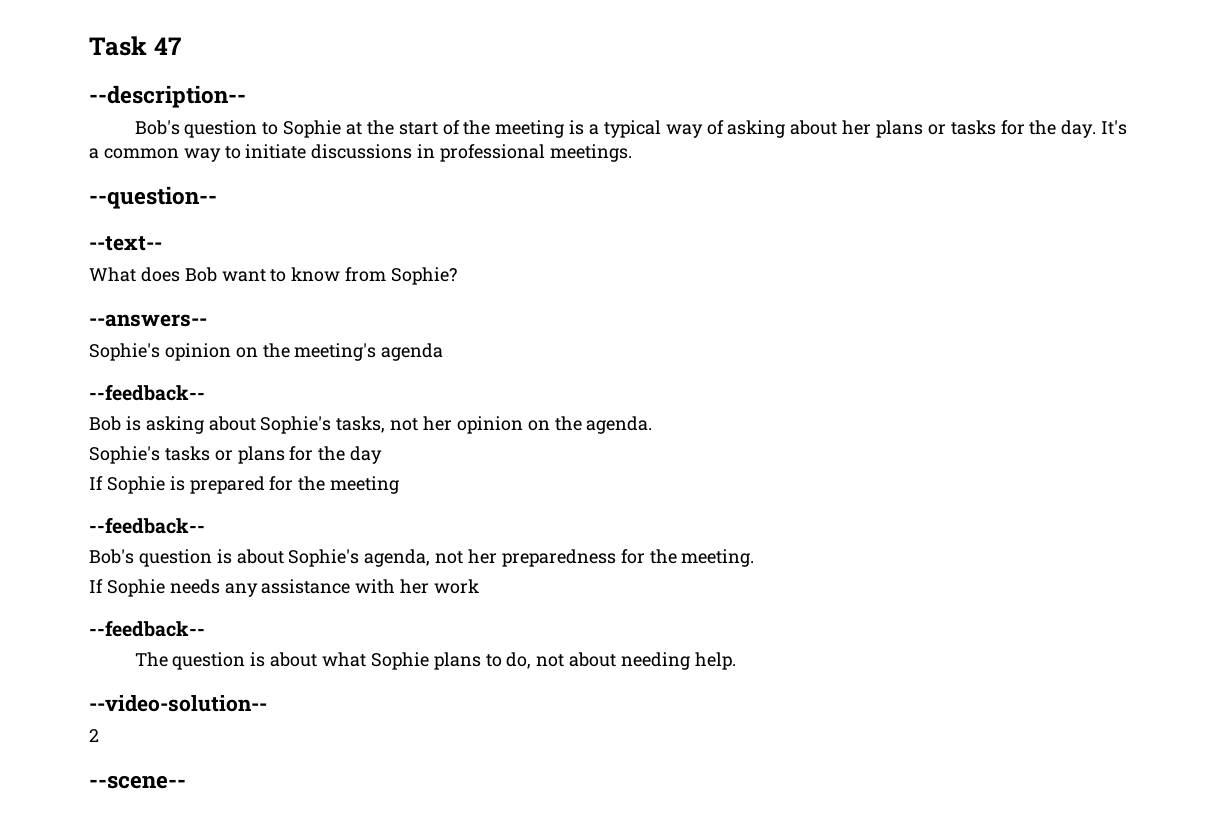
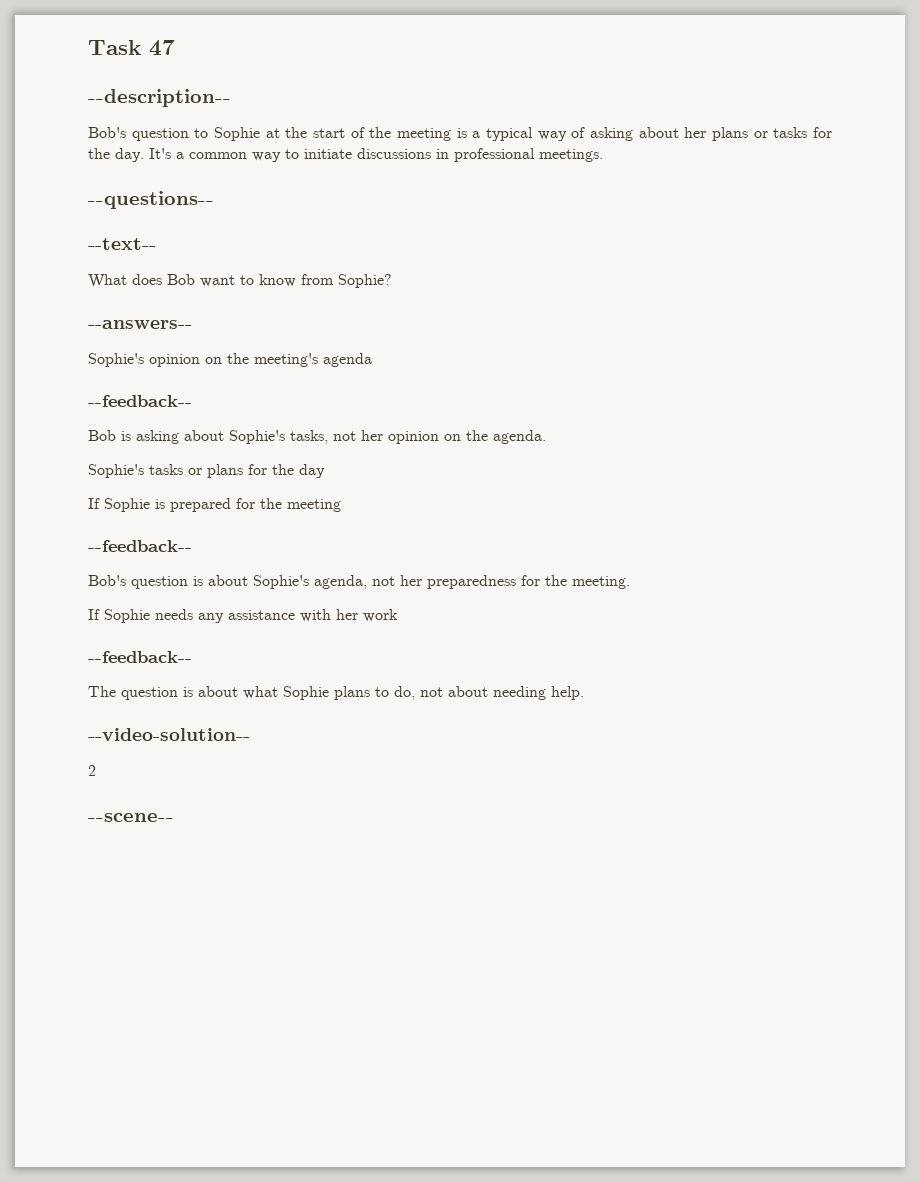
[89,186,217,209] --question-- -> [88,191,214,209] --questions--

